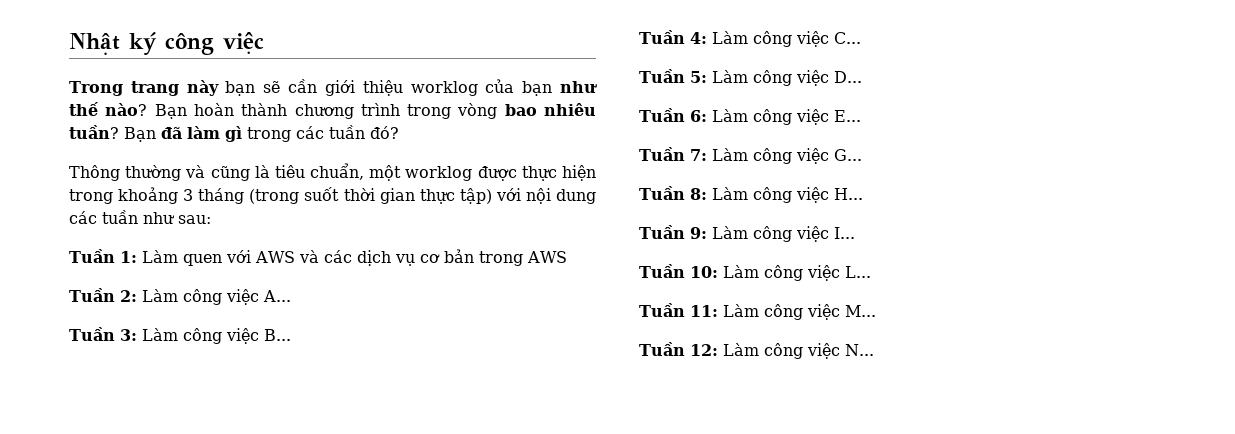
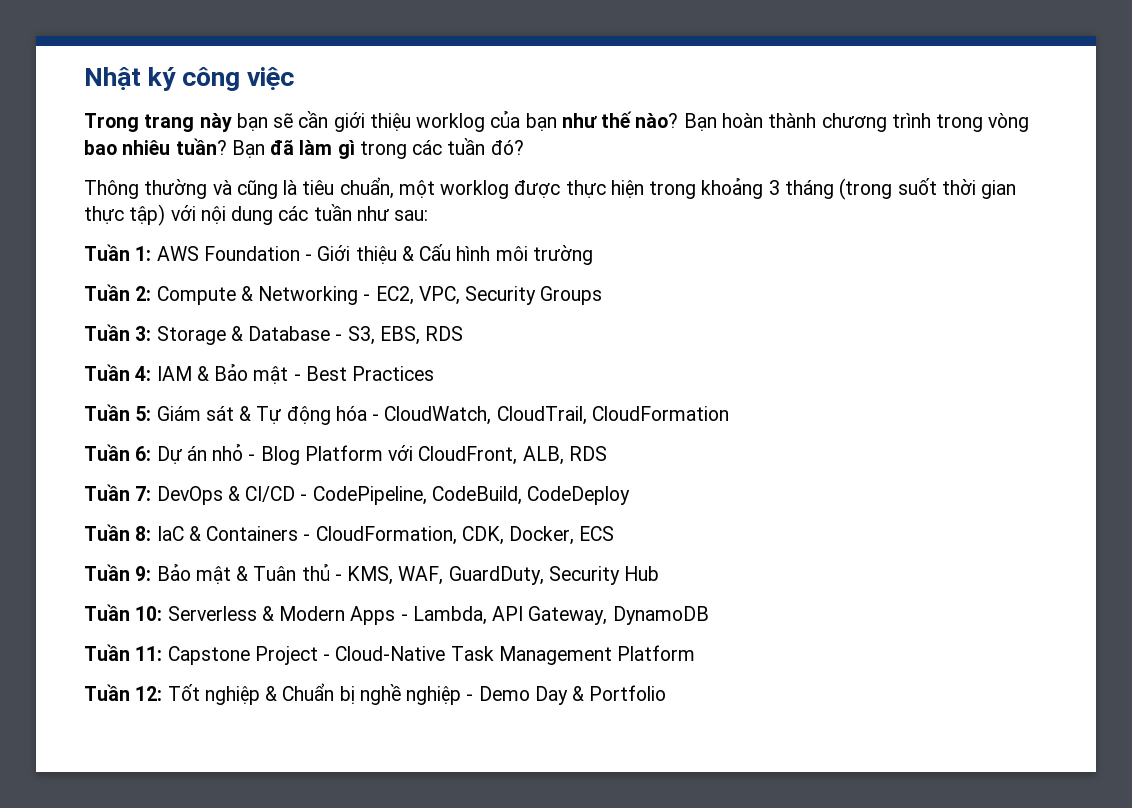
[141,249,567,266] [69,288,291,305] [69,327,291,344] [639,30,861,47] [639,69,862,86] [639,108,861,125] [639,147,862,164] [639,186,863,203] [639,225,855,242] [639,264,871,281] [639,303,876,320] [639,342,874,359] Làm quen với AWS và các dịch vụ cơ bản trong AWS // Tuần 2: Làm công việc A... // Tuần 3: Làm công việc B... // Tuần 4: Làm công việc C... // Tuần 5: Làm công việc D... // Tuần 6: Làm công việc E... // Tuần 7: Làm công việc G... // Tuần 8: Làm công việc H... // Tuần 9: Làm công việc I... // Tuần 10: Làm công việc L... // Tuần 11: Làm công việc M... // Tuần 12: Làm công việc N... -> [156,244,593,265] [84,284,603,305] [84,324,464,345] [84,364,435,384] [84,404,729,425] [84,444,607,465] [84,484,631,505] [84,524,615,545] [84,564,660,585] [84,604,709,625] [84,644,696,665] [84,683,667,705] AWS Foundation - Giới thiệu & Cấu hình môi trường // Tuần 2: Compute & Networking - EC2, VPC, Security Groups // Tuần 3: Storage & Database - S3, EBS, RDS // Tuần 4: IAM & Bảo mật - Best Practices // Tuần 5: Giám sát & Tự động hóa - CloudWatch, CloudTrail, CloudFormation // Tuần 6: Dự án nhỏ - Blog Platform với CloudFront, ALB, RDS // Tuần 7: DevOps & CI/CD - CodePipeline, CodeBuild, CodeDeploy // Tuần 8: IaC & Containers - CloudFormation, CDK, Docker, ECS // Tuần 9: Bảo mật & Tuân thủ - KMS, WAF, GuardDuty, Security Hub // Tuần 10: Serverless & Modern Apps - Lambda, API Gateway, DynamoDB // Tuần 11: Capstone Project - Cloud-Native Task Management Platform // Tuần 12: Tốt nghiệp & Chuẩn bị nghề nghiệp - Demo Day & Portfolio

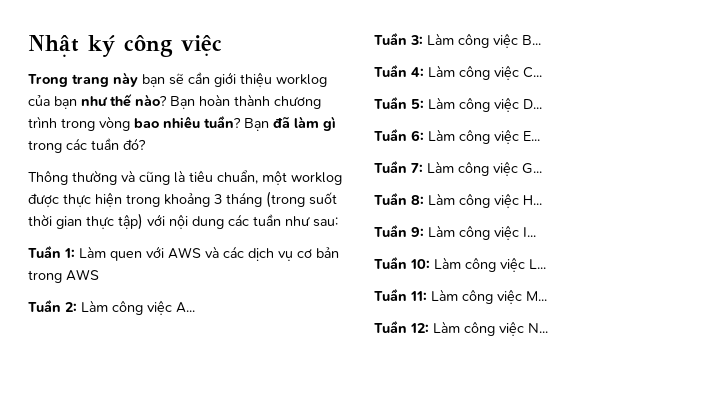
[156,244,593,265] [84,284,603,305] [84,324,464,345] [84,364,435,384] [84,404,729,425] [84,444,607,465] [84,484,631,505] [84,524,615,545] [84,564,660,585] [84,604,709,625] [84,644,696,665] [84,683,667,705] AWS Foundation - Giới thiệu & Cấu hình môi trường // Tuần 2: Compute & Networking - EC2, VPC, Security Groups // Tuần 3: Storage & Database - S3, EBS, RDS // Tuần 4: IAM & Bảo mật - Best Practices // Tuần 5: Giám sát & Tự động hóa - CloudWatch, CloudTrail, CloudFormation // Tuần 6: Dự án nhỏ - Blog Platform với CloudFront, ALB, RDS // Tuần 7: DevOps & CI/CD - CodePipeline, CodeBuild, CodeDeploy // Tuần 8: IaC & Containers - CloudFormation, CDK, Docker, ECS // Tuần 9: Bảo mật & Tuân thủ - KMS, WAF, GuardDuty, Security Hub // Tuần 10: Serverless & Modern Apps - Lambda, API Gateway, DynamoDB // Tuần 11: Capstone Project - Cloud-Native Task Management Platform // Tuần 12: Tốt nghiệp & Chuẩn bị nghề nghiệp - Demo Day & Portfolio -> [79,246,339,261] [28,269,99,283] [28,299,195,315] [374,32,541,48] [374,64,542,80] [374,96,542,112] [374,128,540,144] [374,160,542,176] [374,192,542,208] [374,224,536,240] [374,256,546,272] [374,288,547,304] [374,320,548,336] Làm quen với AWS và các dịch vụ cơ bản trong AWS // Tuần 2: Làm công việc A... // Tuần 3: Làm công việc B... // Tuần 4: Làm công việc C... // Tuần 5: Làm công việc D... // Tuần 6: Làm công việc E... // Tuần 7: Làm công việc G... // Tuần 8: Làm công việc H... // Tuần 9: Làm công việc I... // Tuần 10: Làm công việc L... // Tuần 11: Làm công việc M... // Tuần 12: Làm công việc N...

